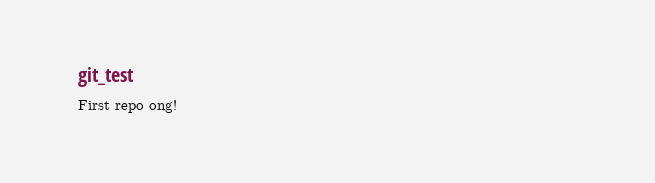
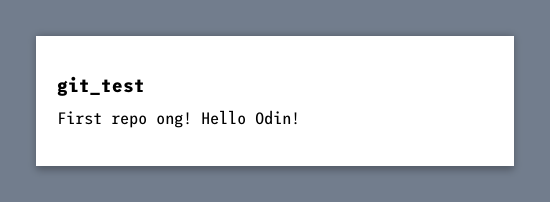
(177, 106) none -> [201,110,300,125] Hello Odin!

